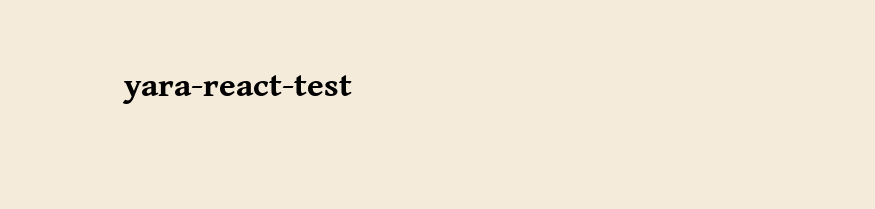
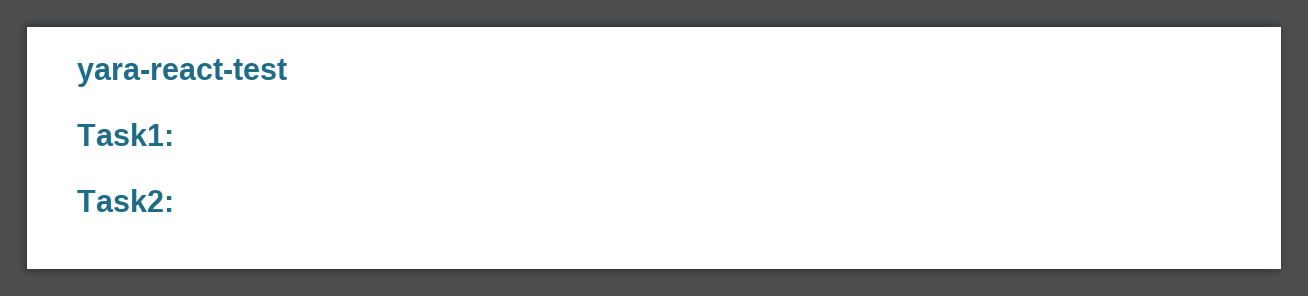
(352, 89) none -> [77,123,174,146] [77,189,174,212] // Task1: // Task2:

